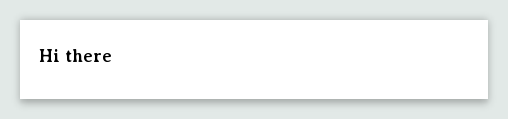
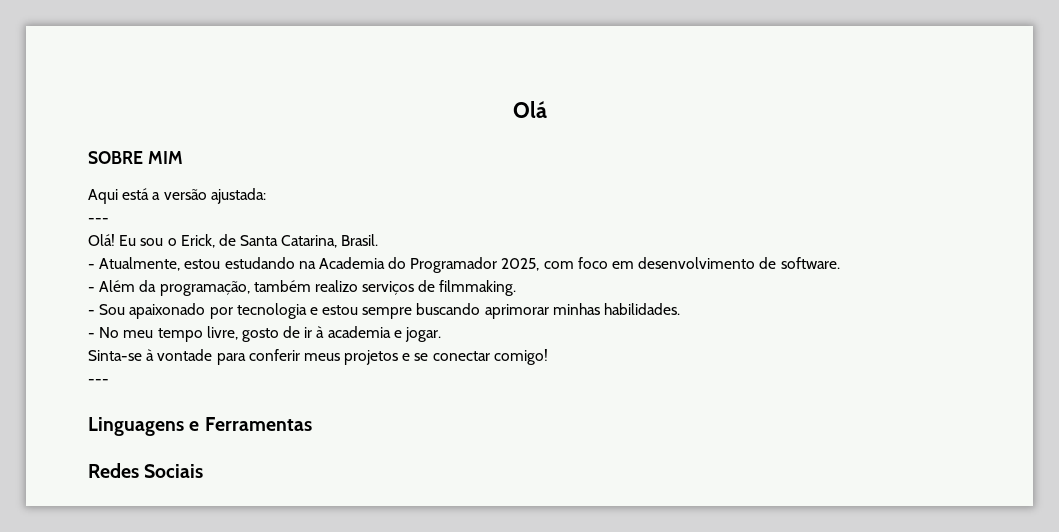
[39,49,112,62] Hi there -> [512,101,547,118] [88,151,183,164] [88,188,266,204] [88,218,109,223] [88,234,379,248] [88,257,840,273] [88,280,517,296] [88,303,681,319] [88,326,442,342] [88,349,548,365] [88,379,109,384] [88,417,312,436] [88,463,204,478] Olá // SOBRE MIM // Aqui está a versão ajustada: // --- // Olá! Eu sou o Erick, de Santa Catarina, Brasil. // - Atualmente, estou estudando na Academia do Programador 2025, com foco em desenvolvimento de software. // - Além da programação, também realizo serviços de filmmaking. // - Sou apaixonado por tecnologia e estou sempre buscando aprimorar minhas habilidades. // - No meu tempo livre, gosto de ir à academia e jogar. // Sinta-se à vontade para conferir meus projetos e se conectar comigo! // --- // Linguagens e Ferramentas // Redes Sociais

